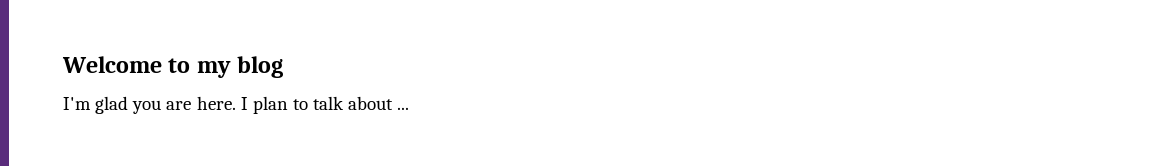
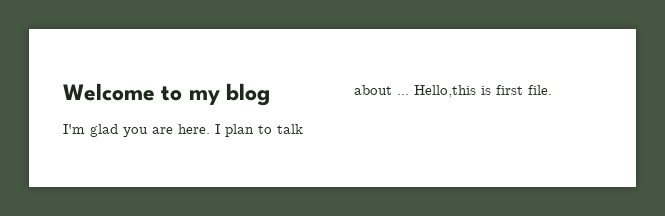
(410, 108) none -> [414,85,552,98] Hello,this is first file.

